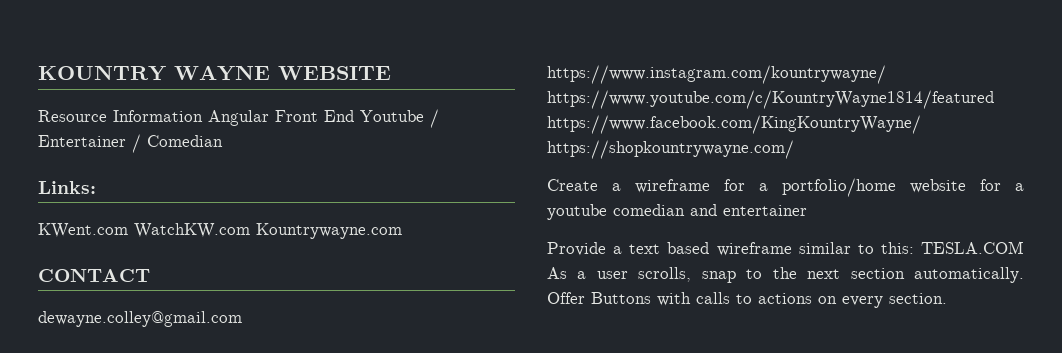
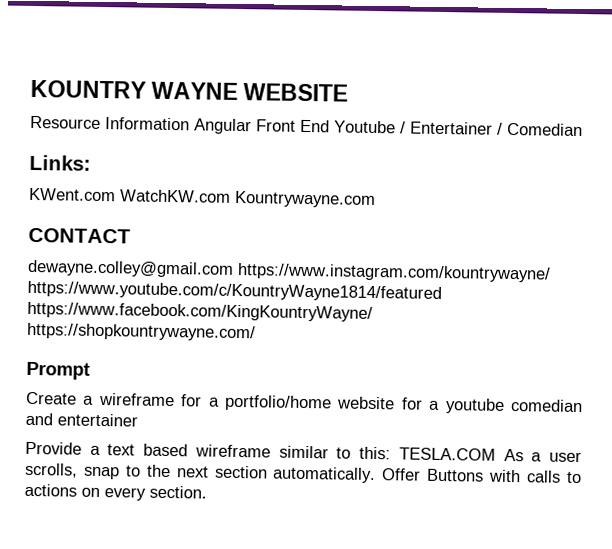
(794, 149) none -> [26,361,90,380] // Prompt

